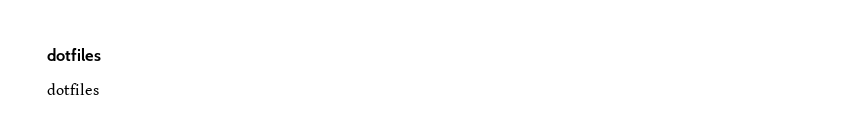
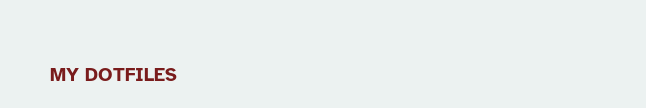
[47,48,101,61] [47,83,99,95] dotfiles // dotfiles -> [50,68,177,81] MY DOTFILES

